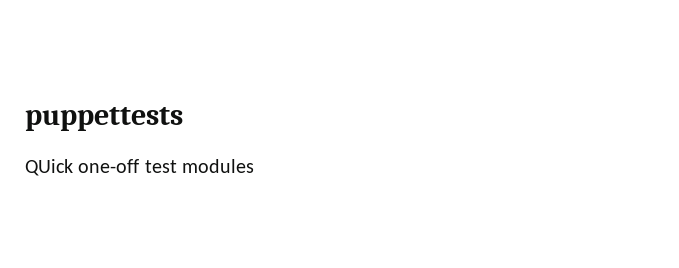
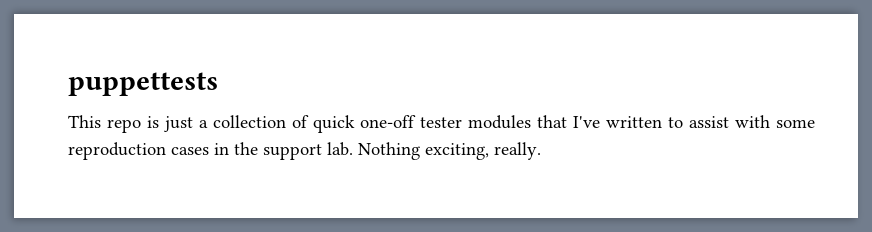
[25,159,255,176] QUick one-off test modules -> [68,115,815,133] [68,142,541,160] This repo is just a collection of quick one-off tester modules that I've written to assist with some reproduction cases in the support lab. Nothing exciting, really.

